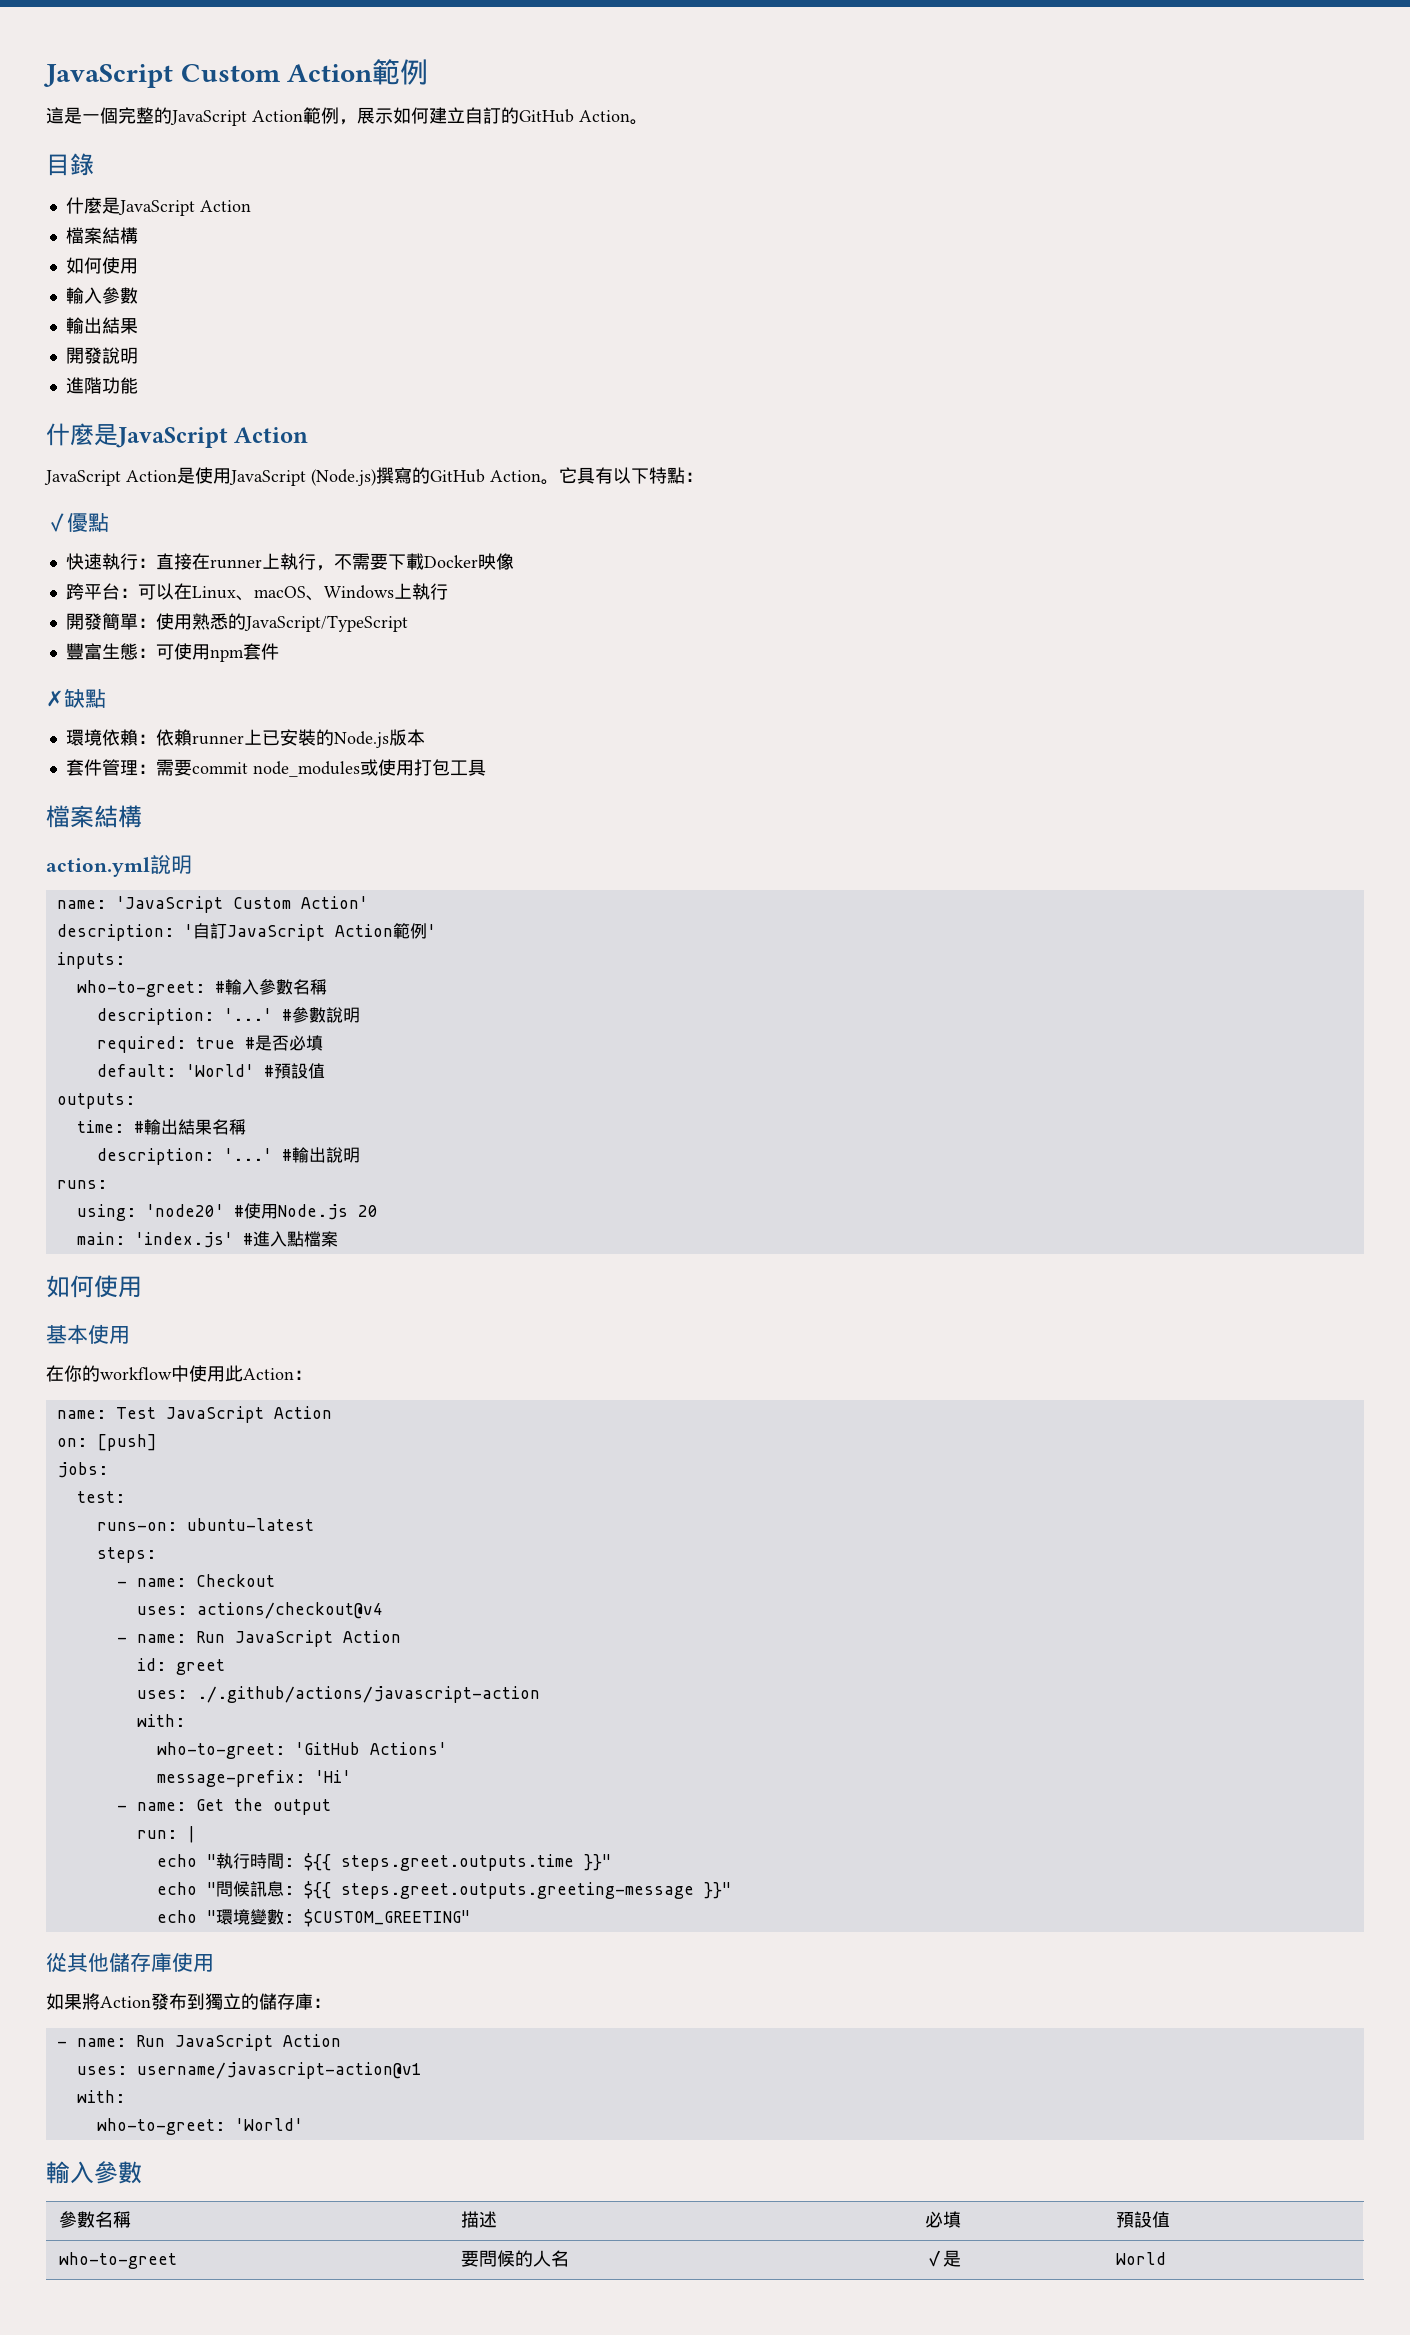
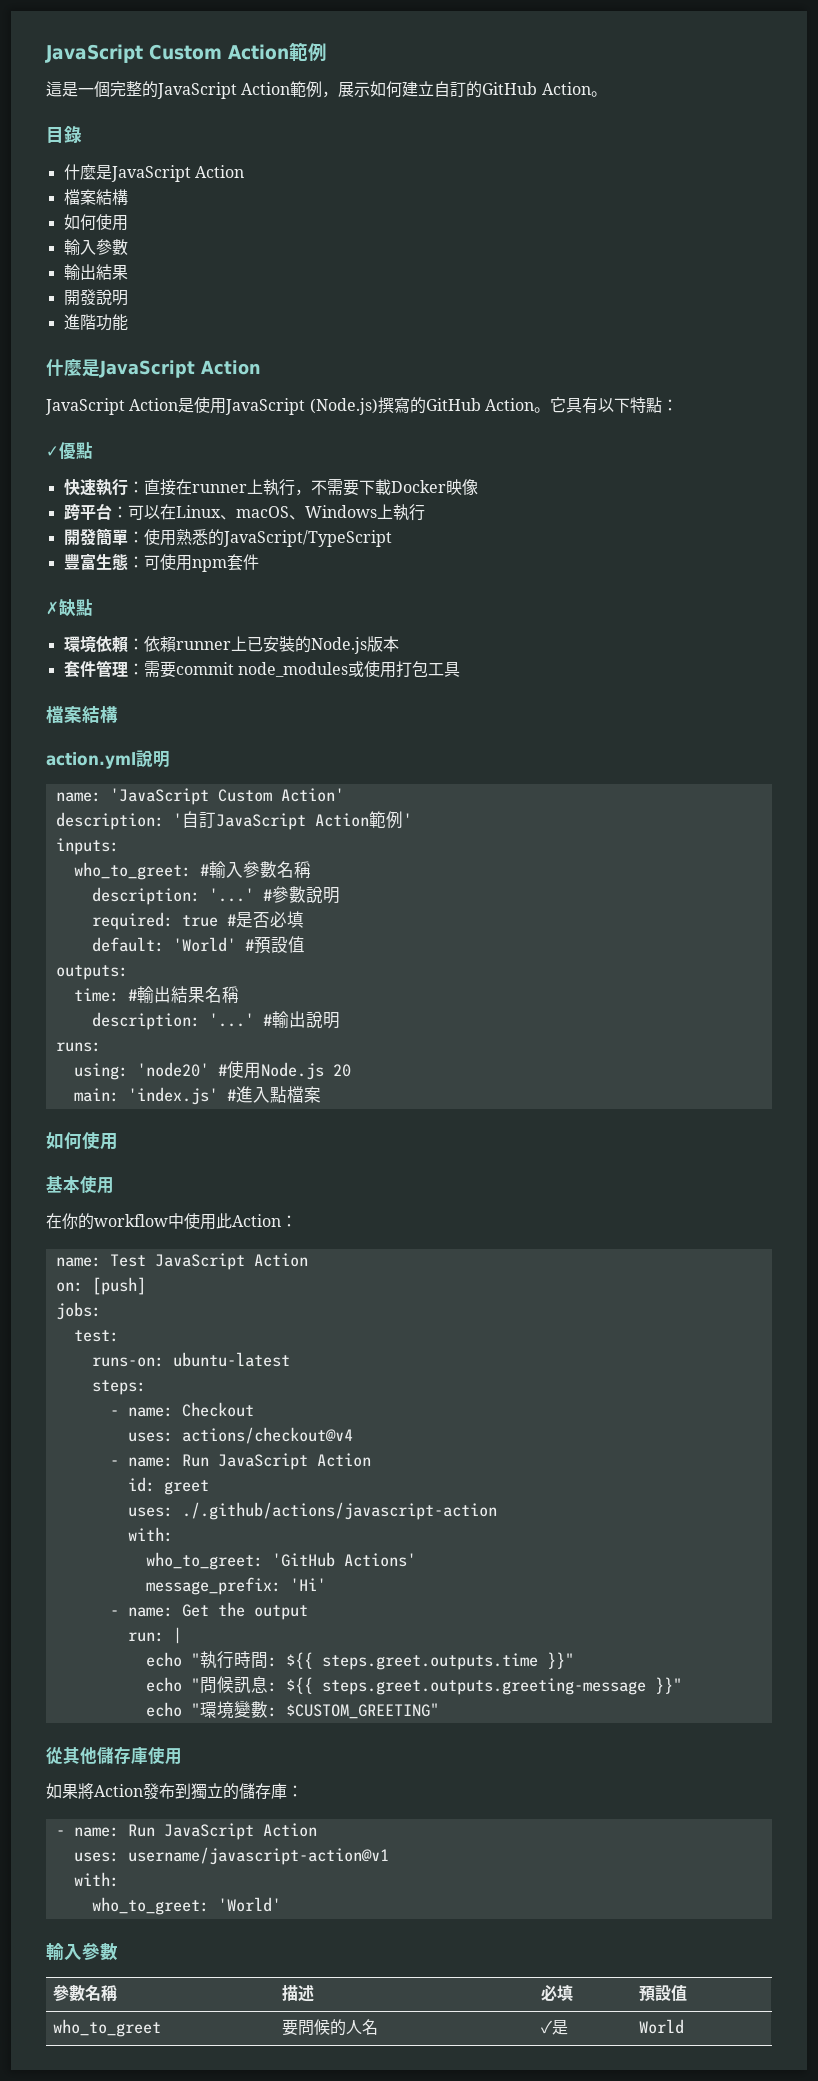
[76,980,205,997] who-to-greet: -> [73,862,191,880] who_to_greet:
[156,1742,285,1759] who-to-greet: -> [145,1552,263,1570] who_to_greet:
[156,1770,305,1787] message-prefix: -> [145,1577,281,1595] message_prefix:
[96,2118,225,2135] who-to-greet: -> [91,1897,209,1915] who_to_greet:
[58,2252,177,2269] who-to-greet -> [53,2019,162,2037] who_to_greet

